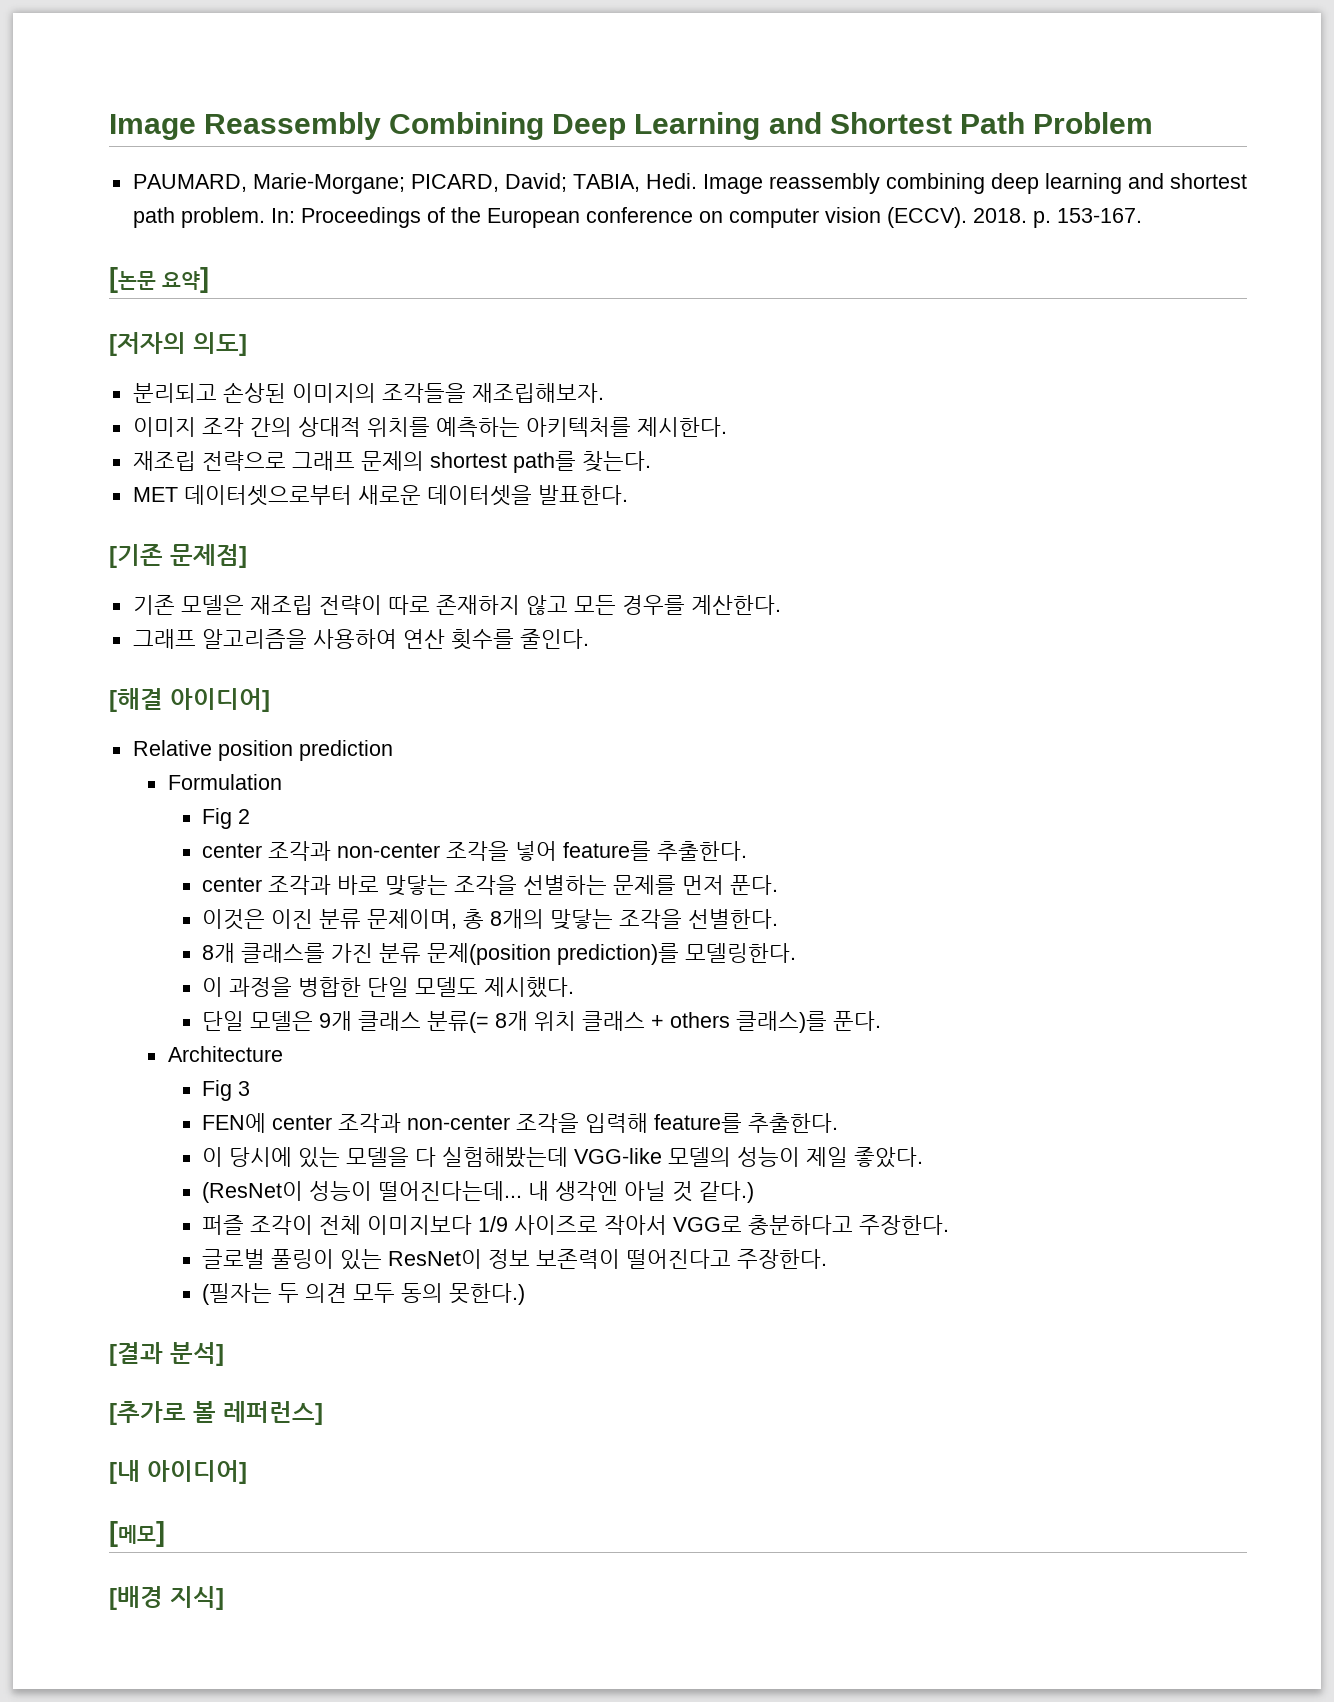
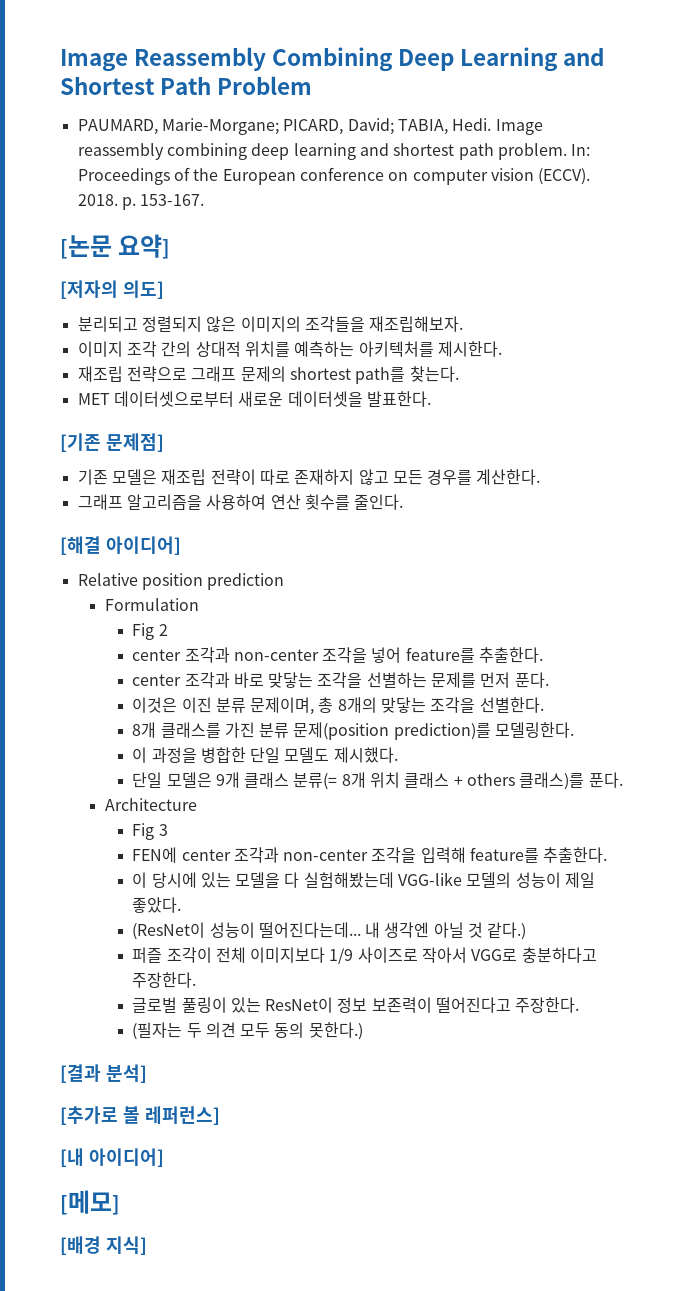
[222,382,286,403] 손상된 -> [141,316,237,332] 정렬되지 않은

